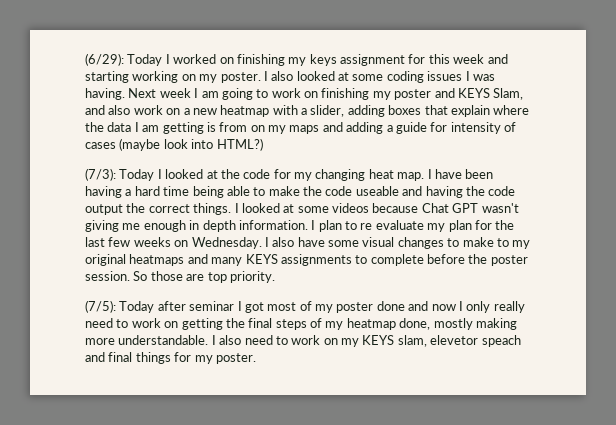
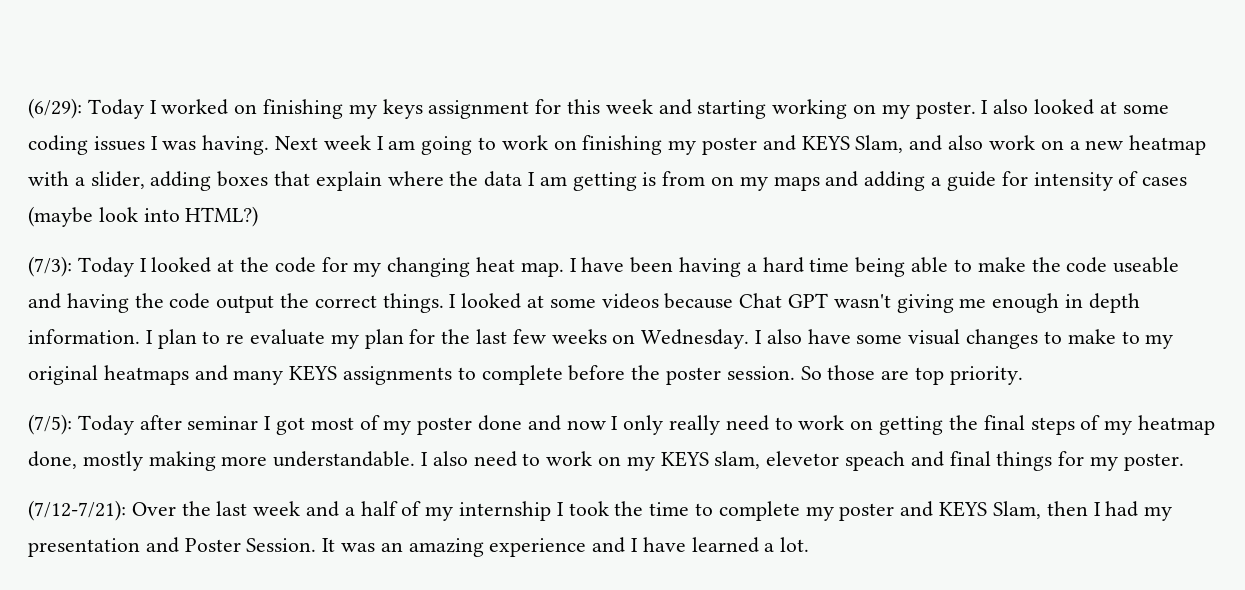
(256, 358) none -> [28,500,1173,521] [28,537,810,557] // (7/12-7/21): Over the last week and a half of my internship I took the time to complete my poster and KEYS Slam, then I had my presentation and Poster Session. It was an amazing experience and I have learned a lot.

